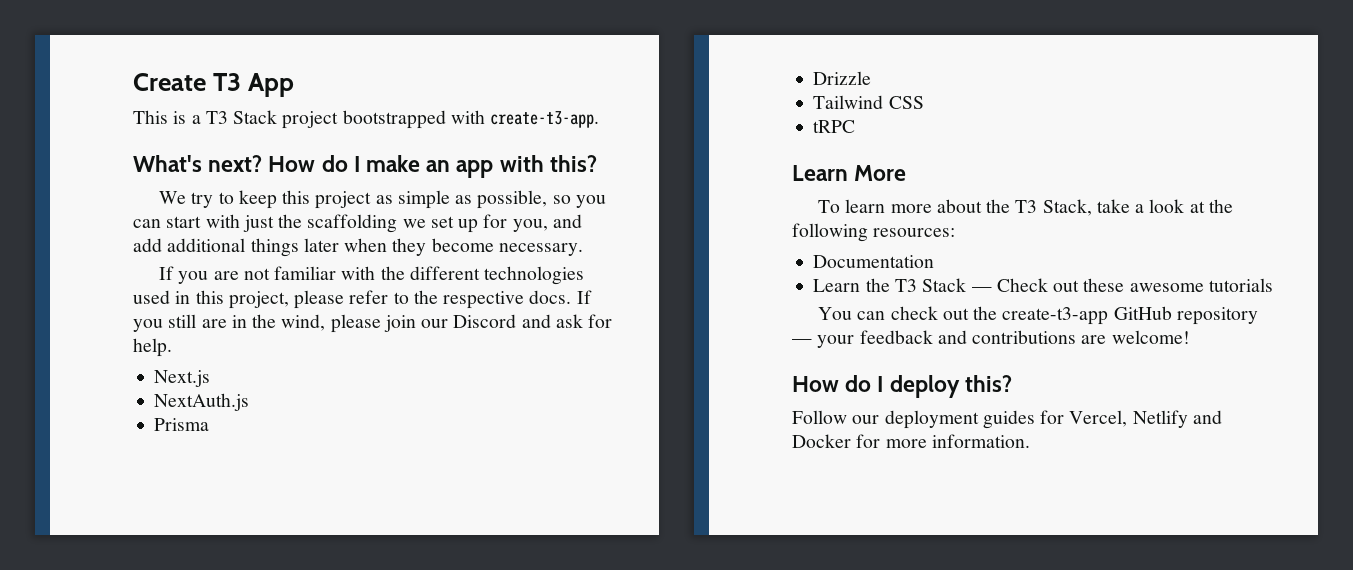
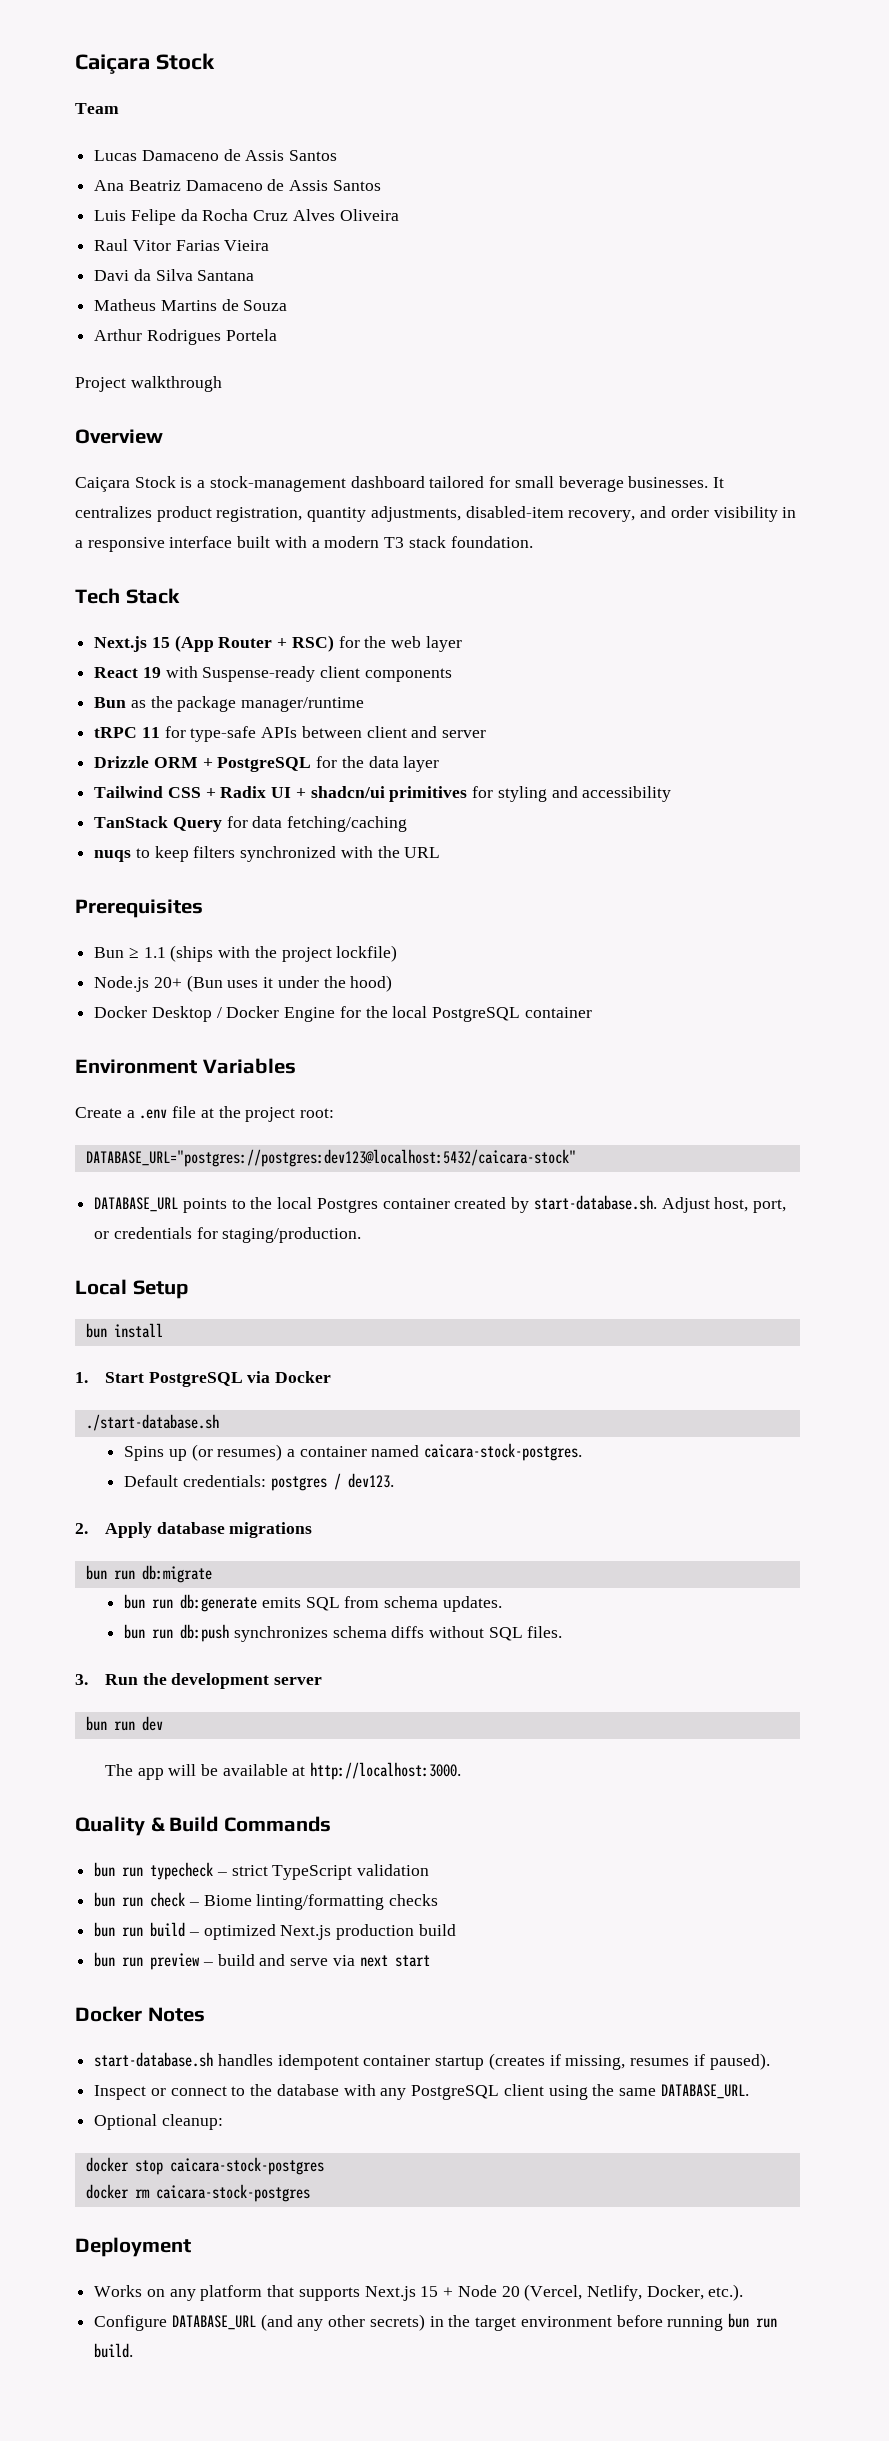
[133,73,295,97] [133,110,600,129] [133,155,597,178] [159,190,606,209] [133,214,582,233] [133,238,583,257] [159,266,585,285] [133,290,592,309] [133,314,613,333] [133,338,172,357] [154,370,211,387] [154,393,250,411] [154,418,210,431] [813,71,872,85] [813,95,924,109] [813,120,856,133] [792,165,907,181] [818,199,1233,216] [792,223,956,242] [813,255,935,268] [813,278,1273,292] [818,306,1258,325] [792,330,1190,348] [792,375,1012,398] [792,410,1222,429] [792,434,1030,448] Create T3 App // This is a T3 Stack project bootstrapped with create-t3-app. // What's next? How do I make an app with this? // We try to keep this project as simple as possible, so you can start with just the scaffolding we set up for you, and add additional things later when they become necessary. // If you are not familiar with the different technologies used in this project, please refer to the respective docs. If you still are in the wind, please join our Discord and ask for help. // Next.js // NextAuth.js // Prisma // Drizzle // Tailwind CSS // tRPC // Learn More // To learn more about the T3 Stack, take a look at the following resources: // Documentation // Learn the T3 Stack — Check out these awesome tutorials // You can check out the create-t3-app GitHub repository — your feedback and contributions are welcome! // How do I deploy this? // Follow our deployment guides for Vercel, Netlify and Docker for more information. -> [75,53,215,74] [75,103,119,114] [94,149,338,161] [94,179,381,191] [94,209,399,225] [94,239,270,251] [94,269,255,281] [94,299,288,311] [94,329,277,345] [75,376,222,392] [75,429,163,444] [75,476,724,492] [75,506,797,522] [75,536,533,552] [75,588,180,604] [94,635,462,652] [94,666,452,682] [94,696,365,712] [94,726,487,742] [94,756,440,772] [94,786,672,802] [94,816,408,832] [94,846,441,862] [75,899,203,918] [94,945,398,962] [94,975,393,992] [94,1006,592,1022] [75,1058,296,1074] [75,1106,335,1122] [85,1149,576,1167] [94,1195,786,1213] [94,1227,362,1243] [75,1279,188,1299] [85,1323,163,1338] [75,1371,331,1387] [85,1414,219,1431] [124,1443,583,1461] [124,1473,394,1491] [75,1522,313,1538] [85,1565,212,1583] [124,1594,502,1612] [124,1624,563,1642] [75,1673,322,1689] [85,1716,163,1731] [104,1762,462,1780] [75,1816,331,1836] [94,1862,430,1880] [94,1892,439,1910] [94,1922,456,1940] [94,1952,430,1970] [75,2006,205,2022] [94,2052,770,2070] [94,2084,749,2100] [94,2114,223,2130] [85,2157,324,2175] [85,2184,310,2202] [75,2237,191,2257] [94,2284,744,2301] [94,2313,777,2331] [94,2343,134,2358] Caiçara Stock // Team // Lucas Damaceno de Assis Santos // Ana Beatriz Damaceno de Assis Santos // Luis Felipe da Rocha Cruz Alves Oliveira // Raul Vitor Farias Vieira // Davi da Silva Santana // Matheus Martins de Souza // Arthur Rodrigues Portela // Project walkthrough // Overview // Caiçara Stock is a stock-management dashboard tailored for small beverage businesses. It centralizes product registration, quantity adjustments, disabled-item recovery, and order visibility in a responsive interface built with a modern T3 stack foundation. // Tech Stack // Next.js 15 (App Router + RSC) for the web layer // React 19 with Suspense-ready client components // Bun as the package manager/runtime // tRPC 11 for type-safe APIs between client and server // Drizzle ORM + PostgreSQL for the data layer // Tailwind CSS + Radix UI + shadcn/ui primitives for styling and accessibility // TanStack Query for data fetching/caching // nuqs to keep filters synchronized with the URL // Prerequisites // Bun ≥ 1.1 (ships with the project lockfile) // Node.js 20+ (Bun uses it under the hood) // Docker Desktop / Docker Engine for the local PostgreSQL container // Environment Variables // Create a .env file at the project root: // DATABASE_URL="postgres://postgres:dev123@localhost:5432/caicara-stock" // DATABASE_URL points to the local Postgres container created by start-database.sh. Adjust host, port, or credentials for staging/production. // Local Setup // bun install // 1. Start PostgreSQL via Docker // ./start-database.sh // Spins up (or resumes) a container named caicara-stock-postgres. // Default credentials: postgres / dev123. // 2. Apply database migrations // bun run db:migrate // bun run db:generate emits SQL from schema updates. // bun run db:push synchronizes schema diffs without SQL files. // 3. Run the development server // bun run dev // The app will be available at http://localhost:3000. // Quality & Build Commands // bun run typecheck – strict TypeScript validation // bun run check – Biome linting/formatting checks // bun run build – optimized Next.js production build // bun run preview – build and serve via next start // Docker Notes // start-database.sh handles idempotent container startup (creates if missing, resumes if paused). // Inspect or connect to the database with any PostgreSQL client using the same DATABASE_URL. // Optional cleanup: // docker stop caicara-stock-postgres // docker rm caicara-stock-postgres // Deployment // Works on any platform that supports Next.js 15 + Node 20 (Vercel, Netlify, Docker, etc.). // Configure DATABASE_URL (and any other secrets) in the target environment before running bun run build.

